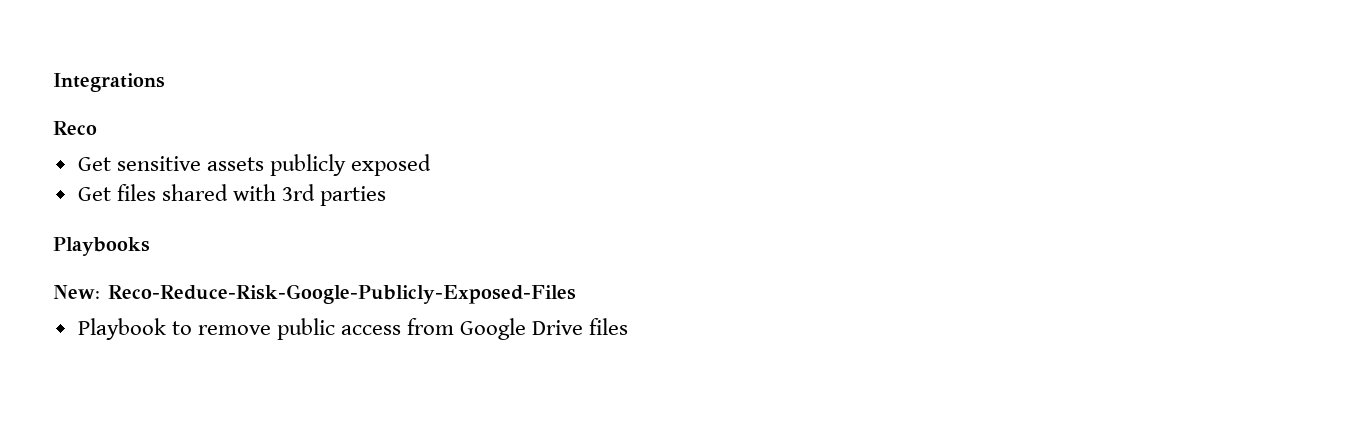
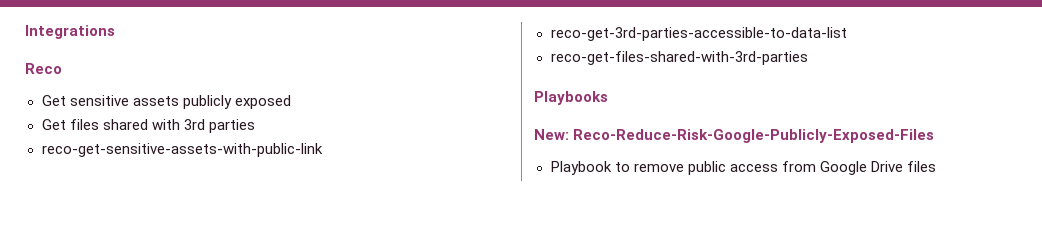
(387, 196) none -> [41,143,323,157] [550,27,847,41] [550,51,808,65] // reco-get-sensitive-assets-with-public-link // reco-get-3rd-parties-accessible-to-data-list // reco-get-files-shared-with-3rd-parties

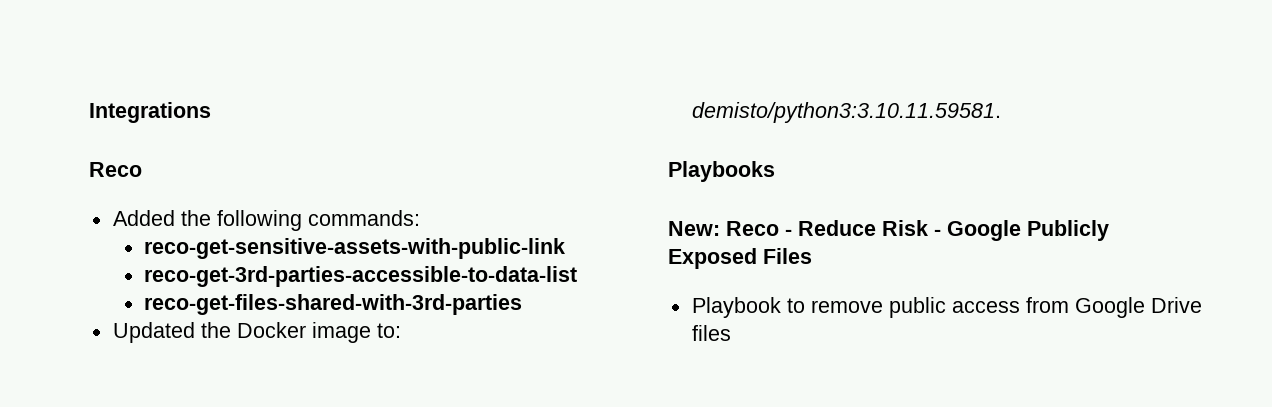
[41,95,291,109] [41,119,255,133] [41,143,323,157] [550,27,847,41] [550,51,808,65] [534,91,608,105] [534,129,935,143] Get sensitive assets publicly exposed // Get files shared with 3rd parties // reco-get-sensitive-assets-with-public-link // reco-get-3rd-parties-accessible-to-data-list // reco-get-files-shared-with-3rd-parties // Playbooks // New: Reco-Reduce-Risk-Google-Publicly-Exposed-Files -> [112,210,420,231] [144,238,566,259] [144,266,578,287] [144,294,523,315] [112,322,401,343] [691,102,1001,123] [668,161,775,182] [668,220,1109,241] [668,248,812,269] Added the following commands: // reco-get-sensitive-assets-with-public-link // reco-get-3rd-parties-accessible-to-data-list // reco-get-files-shared-with-3rd-parties // Updated the Docker image to: demisto/python3:3.10.11.59581. // Playbooks // New: Reco - Reduce Risk - Google Publicly Exposed Files

